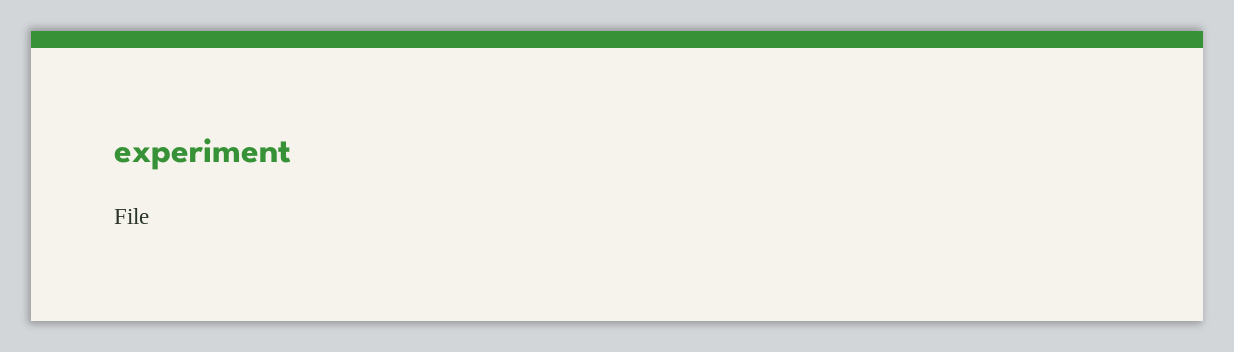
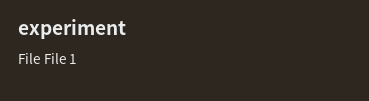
(149, 216) none -> [43,53,78,64] File 1

